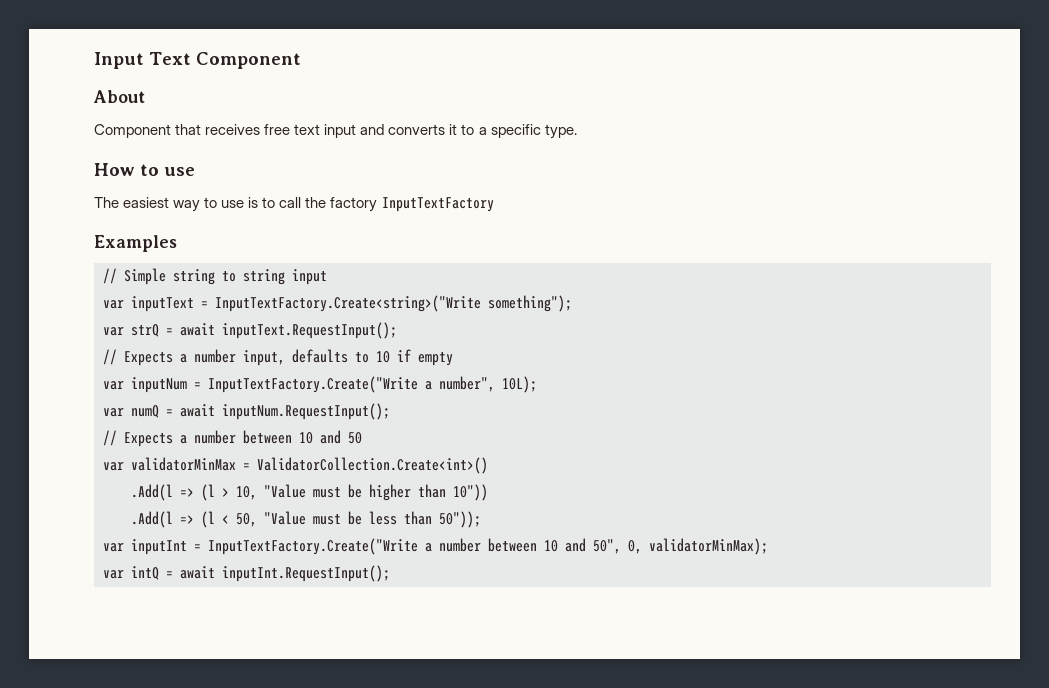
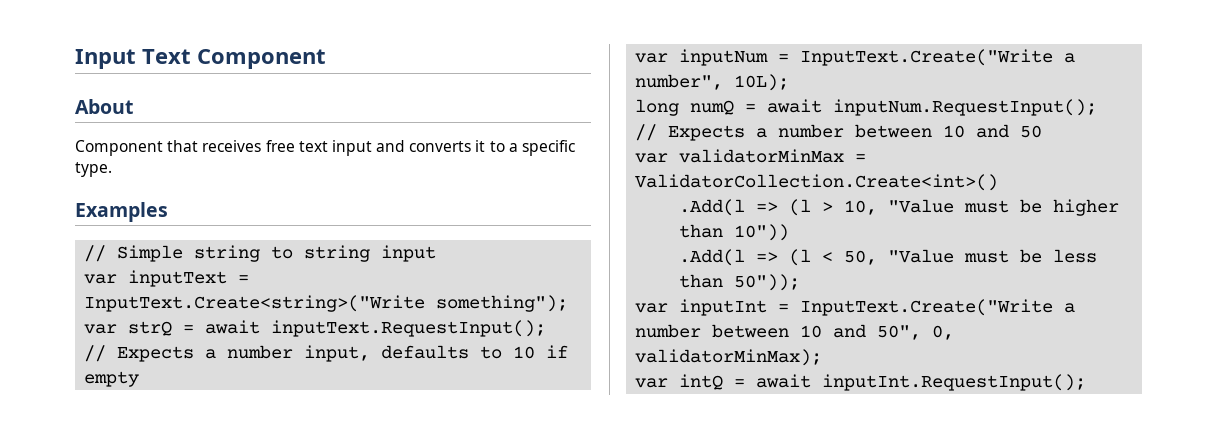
[94,163,195,176] [94,197,494,212] // How to use // The easiest way to use is to call the factory InputTextFactory -> (112, 169) none
[215,295,481,312] InputTextFactory.Create<string>("Write -> [84,295,426,312] InputText.Create<string>("Write
[208,376,418,393] InputTextFactory.Create("Write -> [800,49,1054,66] InputText.Create("Write
[103,408,124,417] var -> [635,99,680,116] long
[208,538,418,555] InputTextFactory.Create("Write -> [800,299,1054,316] InputText.Create("Write

